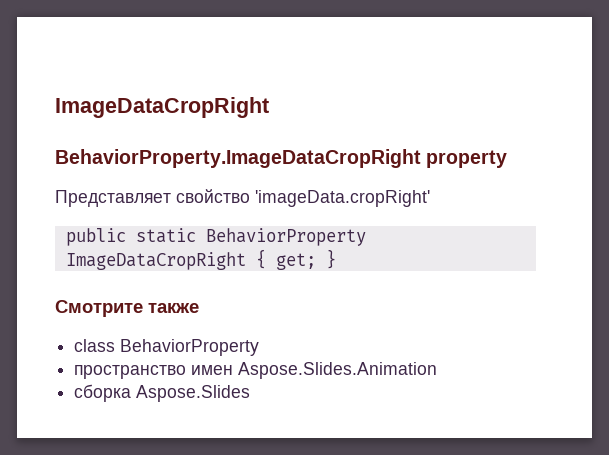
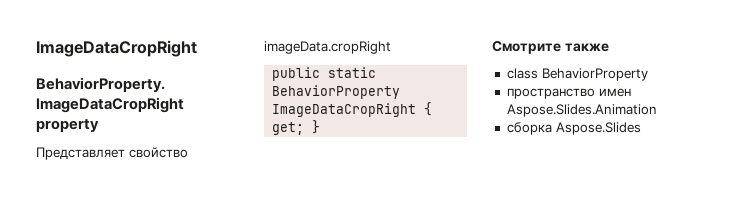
[255,190,430,207] 'imageData.cropRight' -> [264,41,391,54] imageData.cropRight

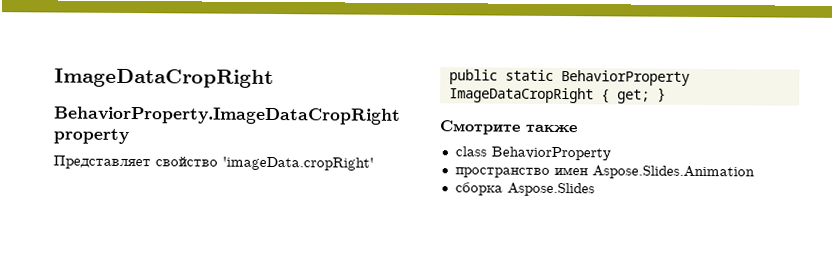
[264,41,391,54] imageData.cropRight -> [222,156,374,171] 'imageData.cropRight'

